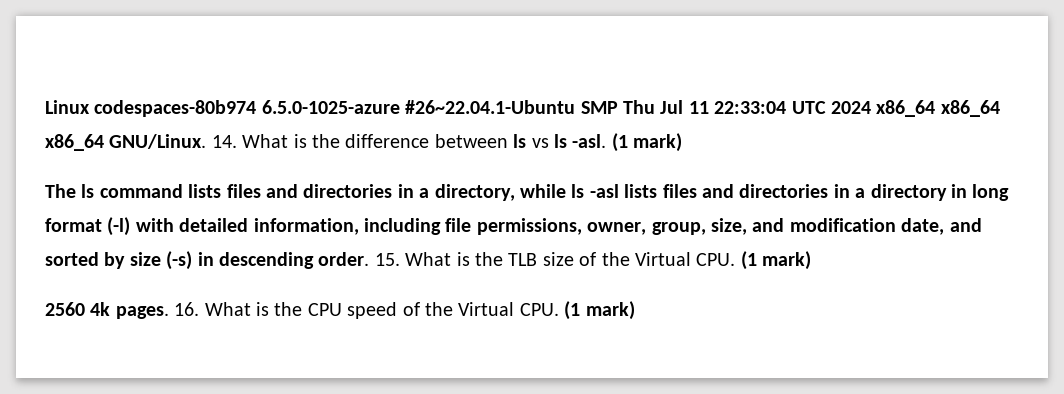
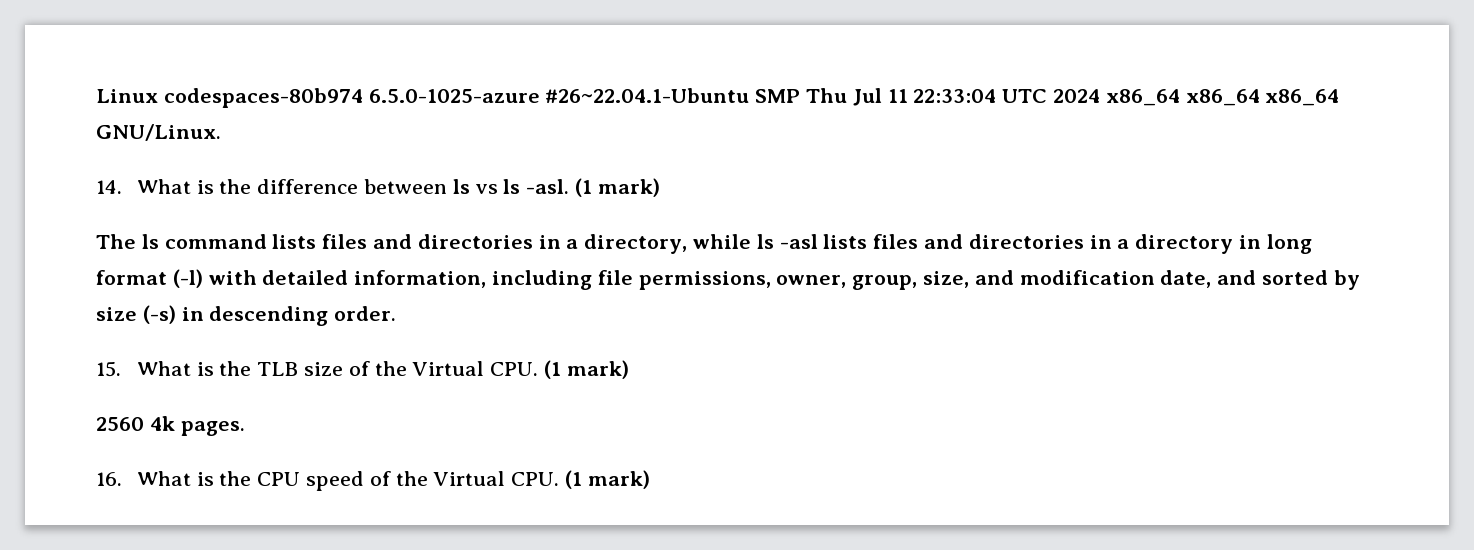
(207, 141) none -> (221, 132) //
(370, 259) none -> (397, 313) //
(169, 312) none -> (245, 428) //

